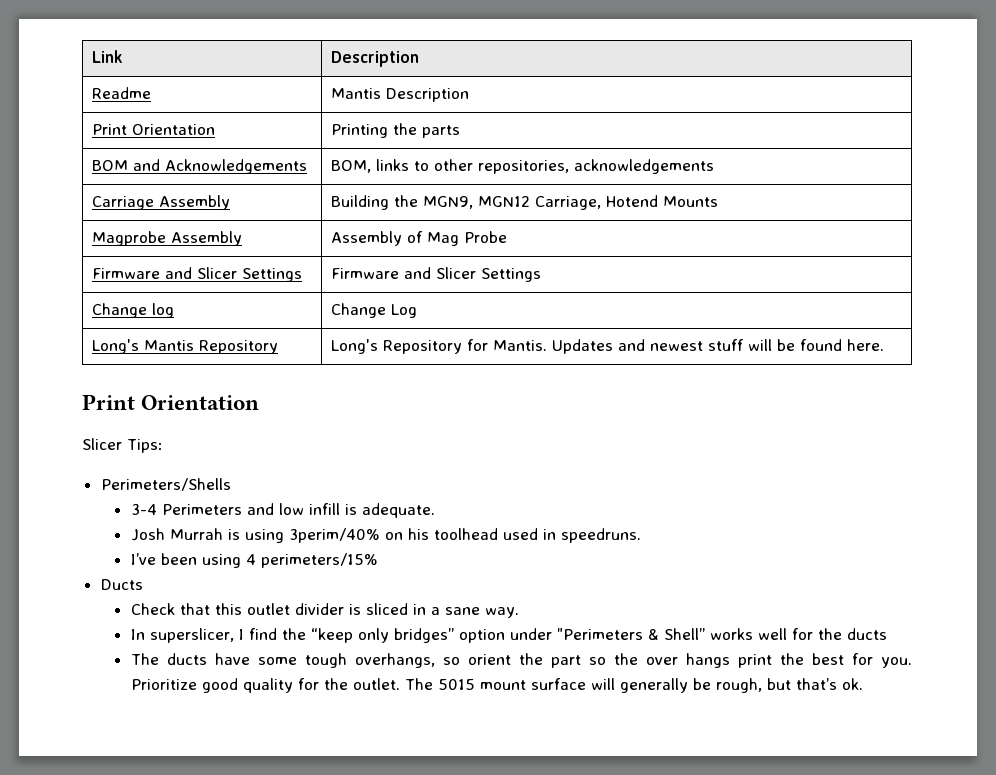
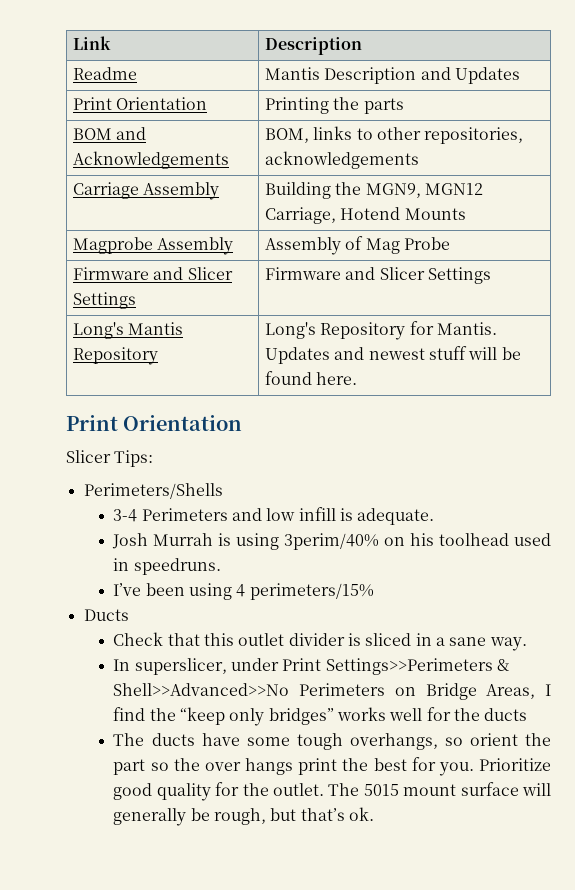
(469, 95) none -> [420,67,521,84] and Updates
[91,303,174,318] [330,303,417,318] // Change log | Change Log -> (492, 275) none
(234, 635) none -> [231,658,510,675] [113,683,536,700] under Print Settings>>Perimeters & Shell>>Advanced>>No Perimeters on Bridge Areas,
[458,628,705,643] option under "Perimeters & Shell” -> (334, 716) none

